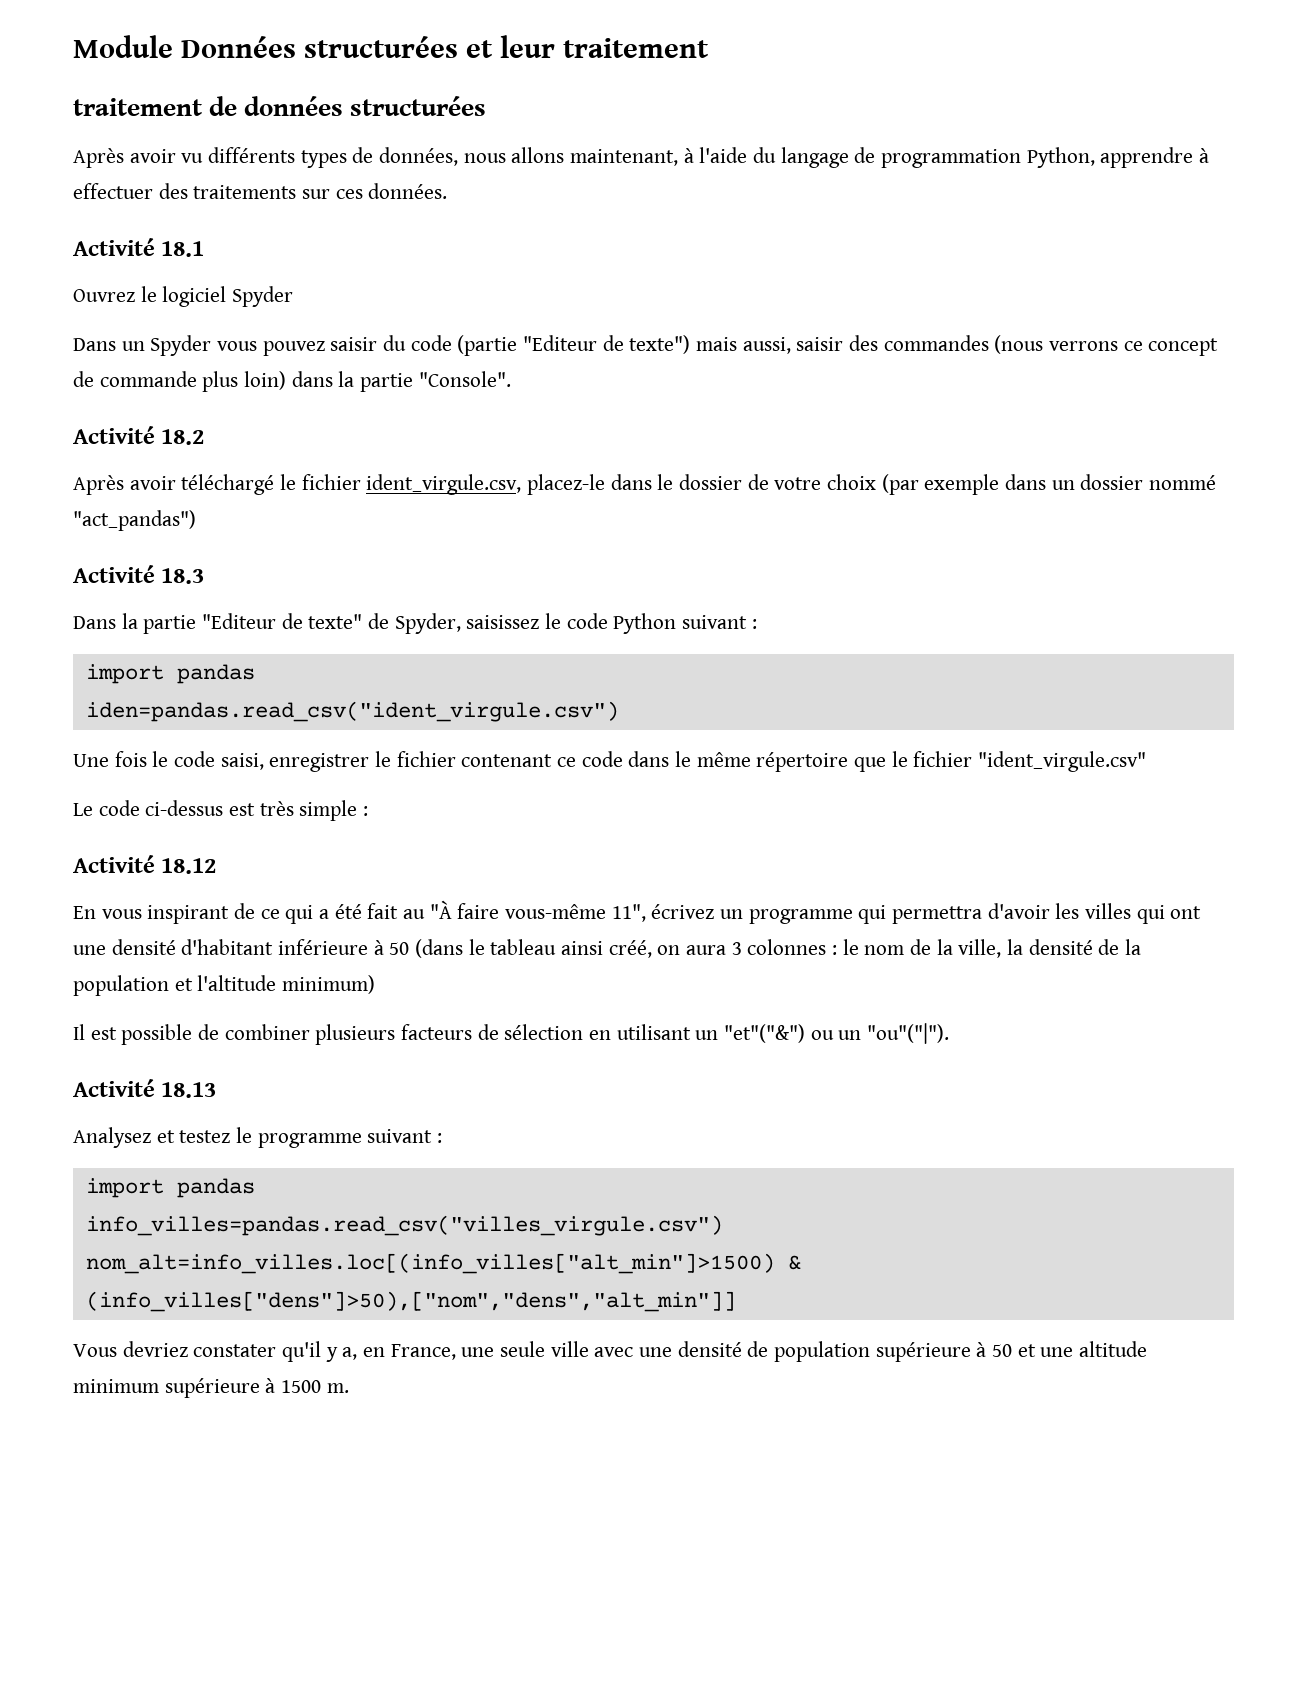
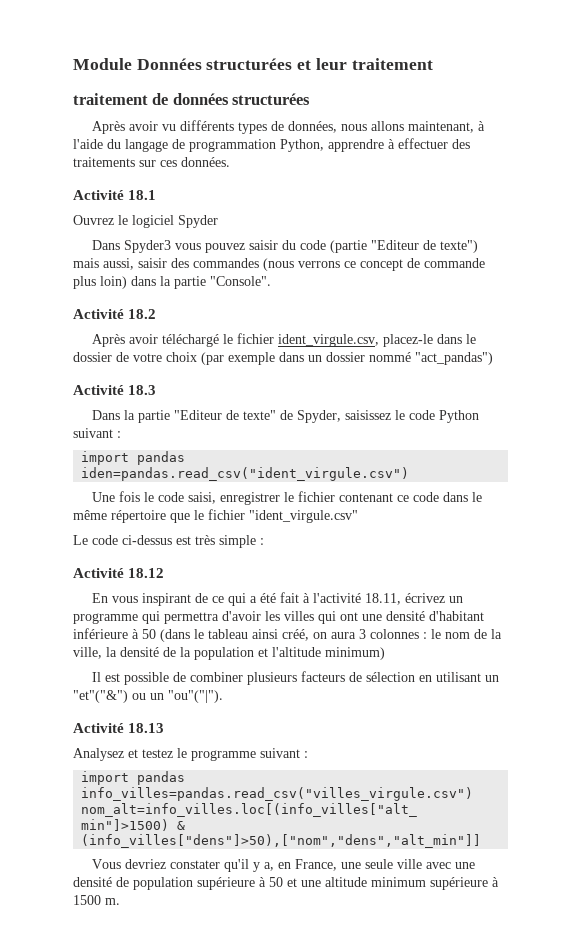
[121,335,212,356] un Spyder -> [124,240,172,253] Spyder3
[403,900,646,922] au "À faire vous-même 11", -> [303,593,402,605] à l'activité 18.11,

